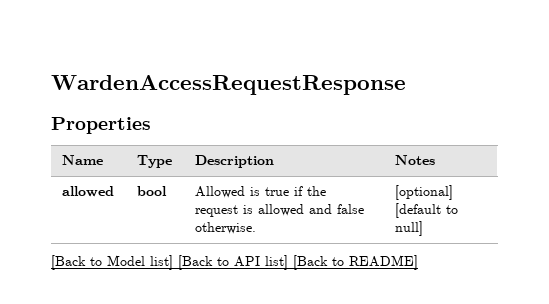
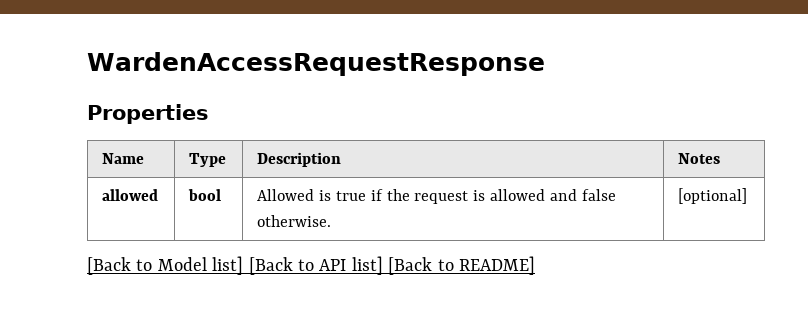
[395,203,459,218] [395,221,424,236] [default to null] -> (748, 196) none

